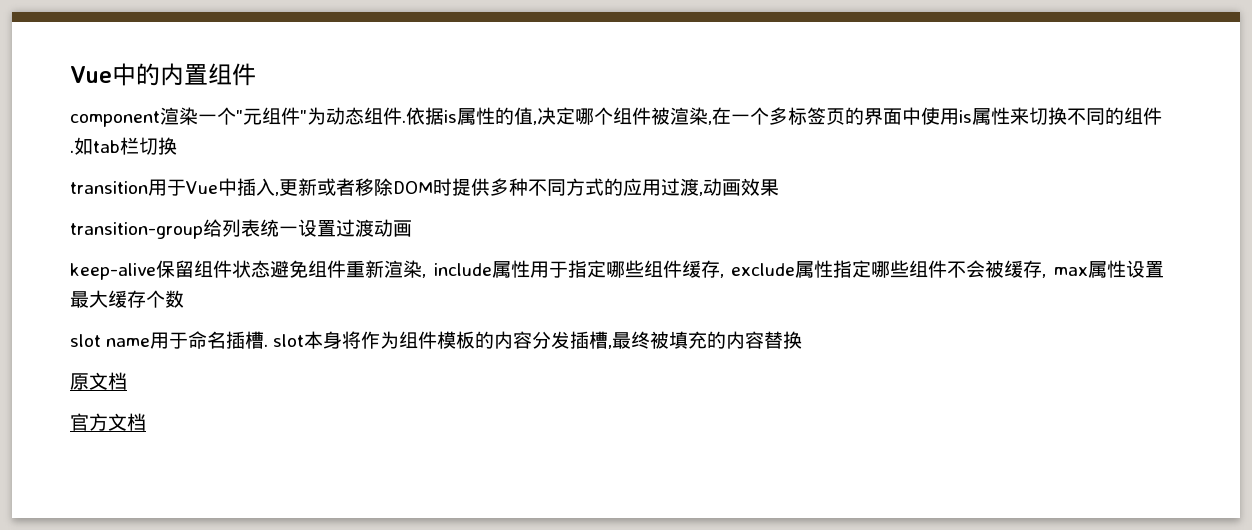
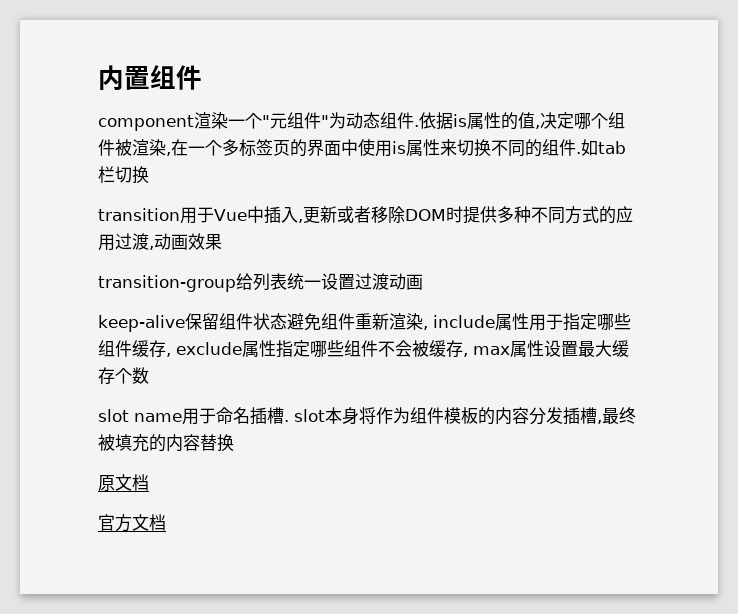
[70,63,160,86] Vue中的 -> (98, 78) none

